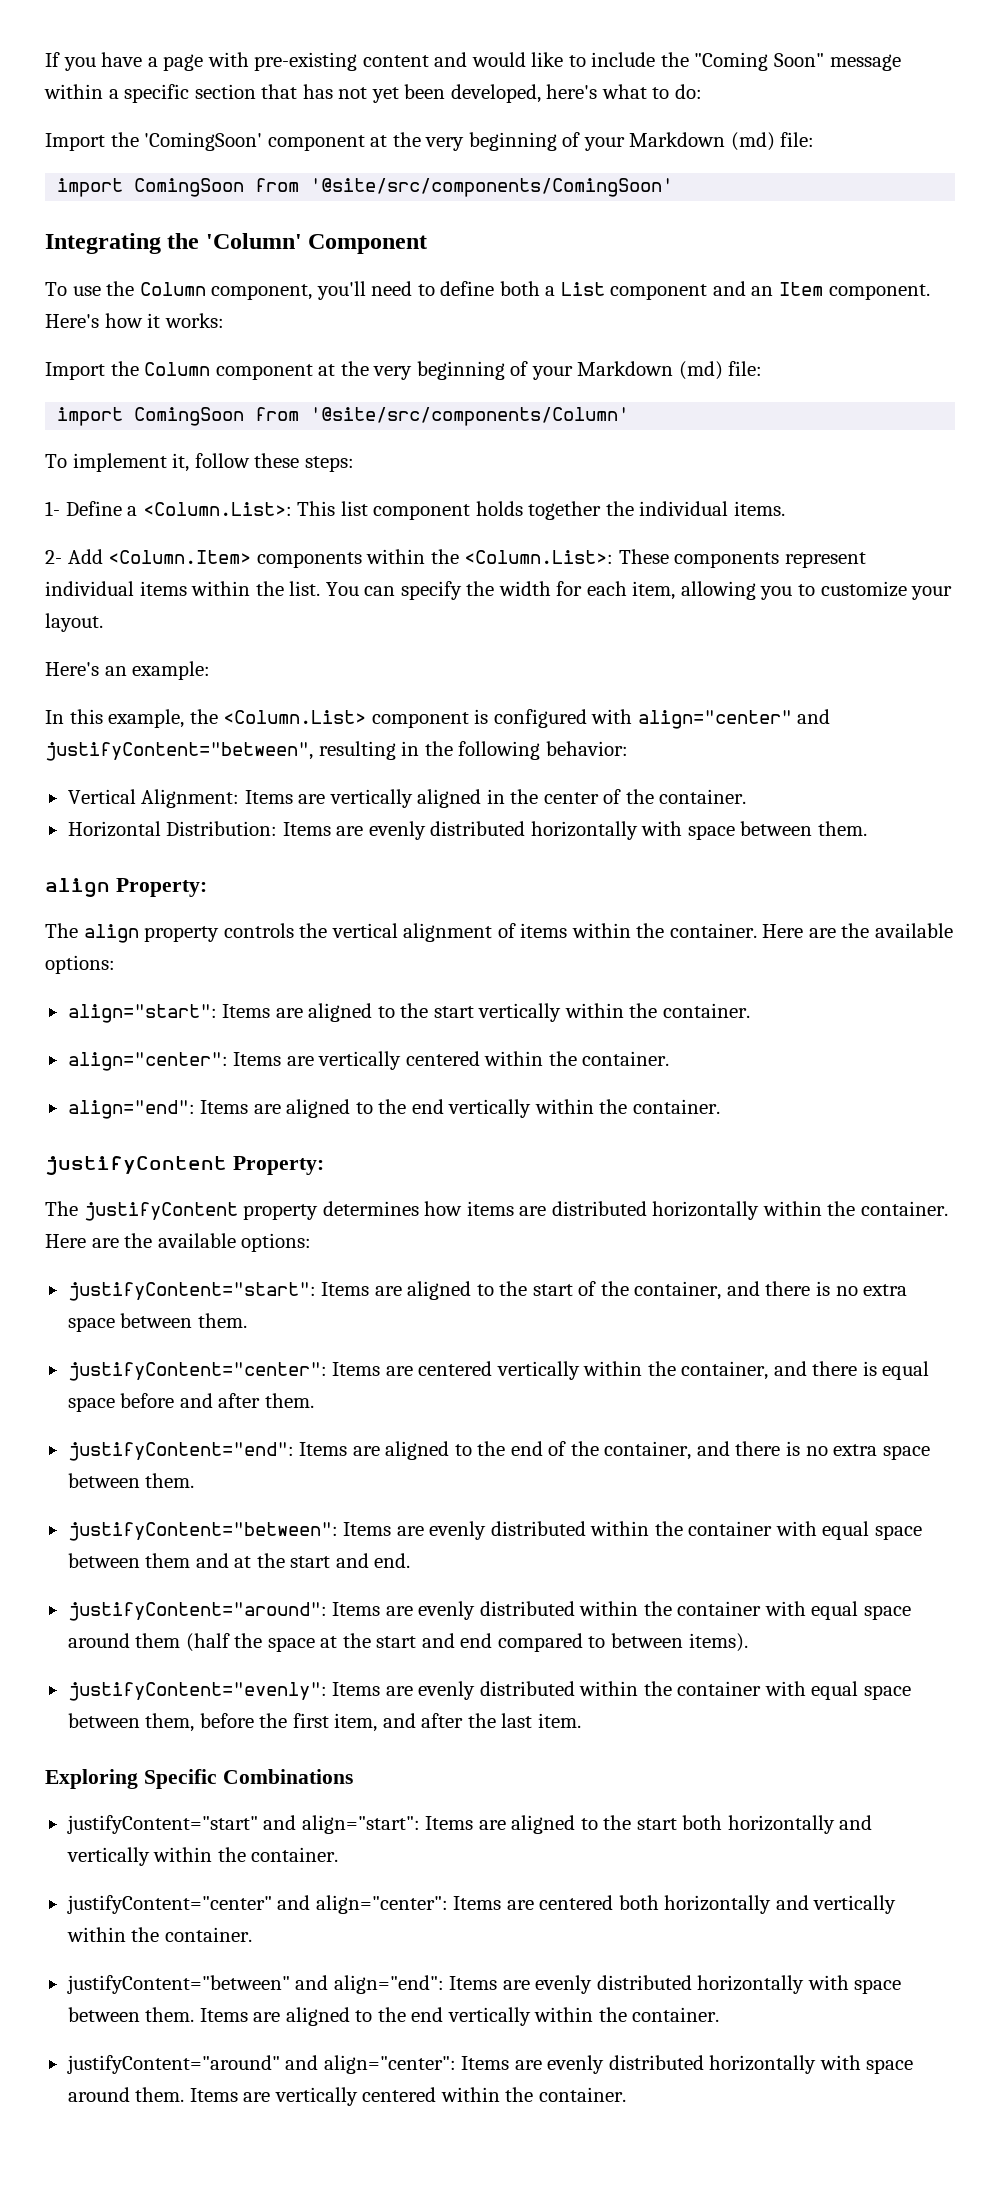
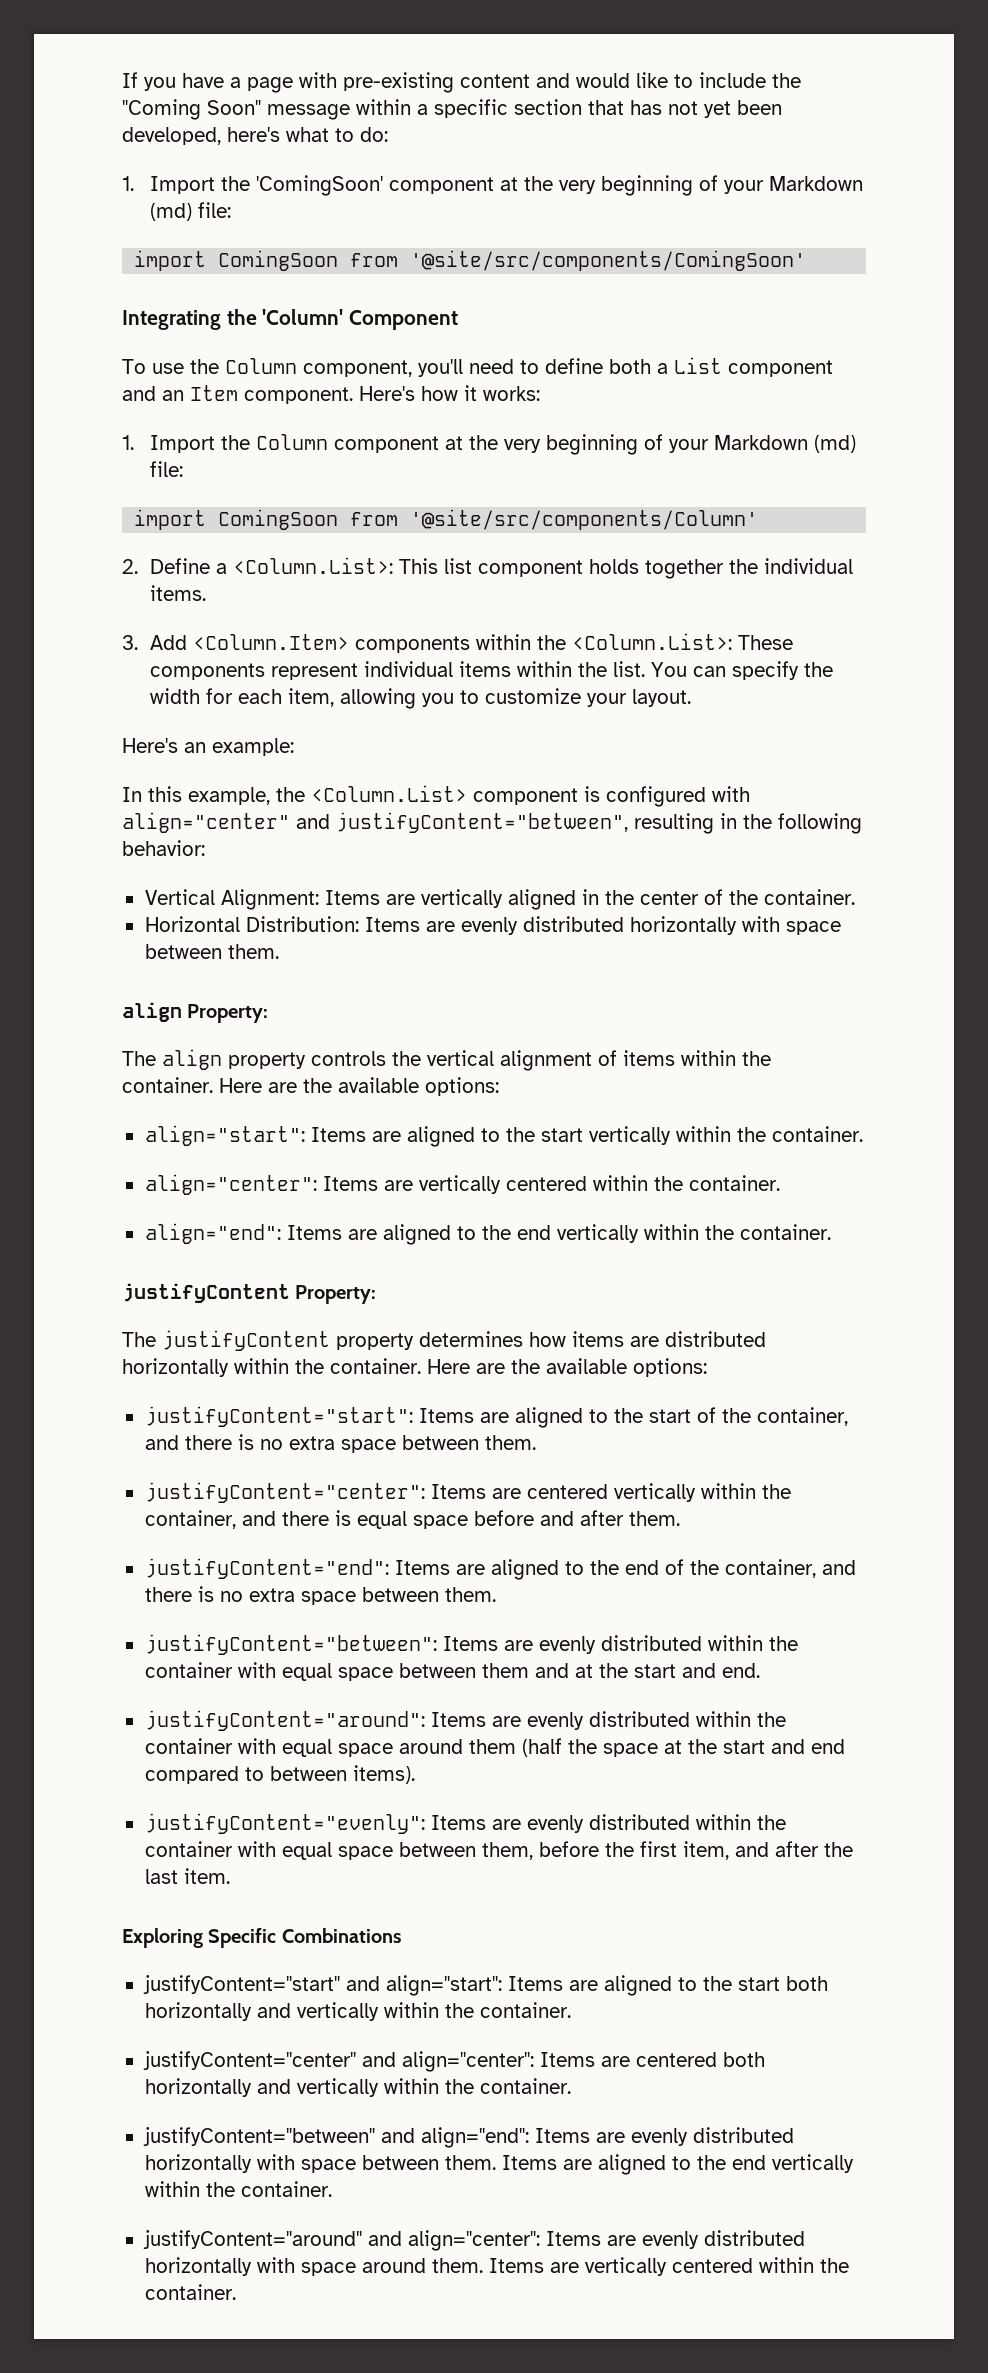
(702, 91) none -> [122,176,134,191] 1.
(224, 320) none -> [122,435,134,450] 1.
[45,453,354,472] [45,501,60,516] To implement it, follow these steps: // 1- -> [122,559,138,574] 2.
[45,550,62,564] 2- -> [122,635,138,650] 3.

